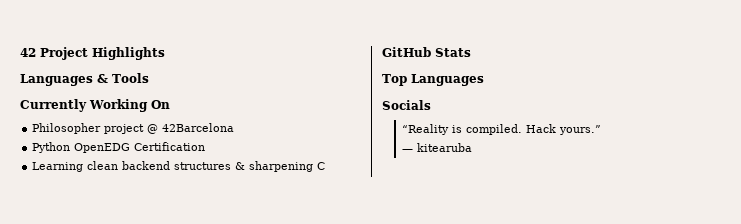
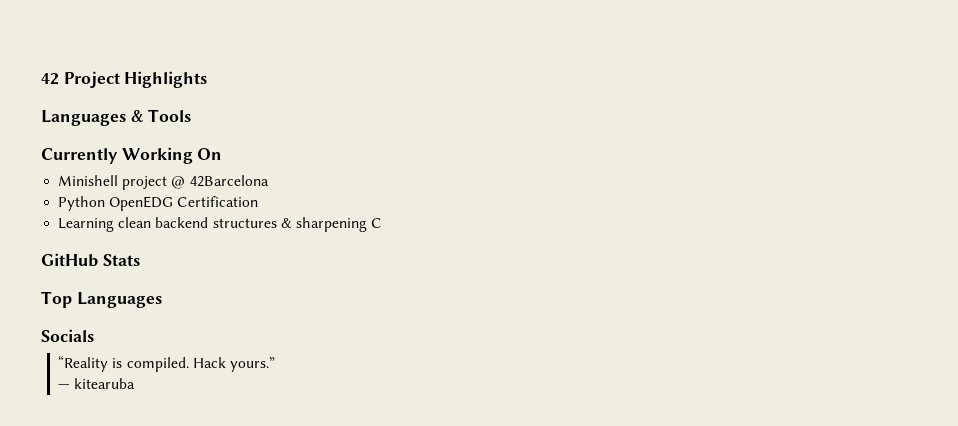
[32,123,102,134] Philosopher -> [58,175,119,186] Minishell

